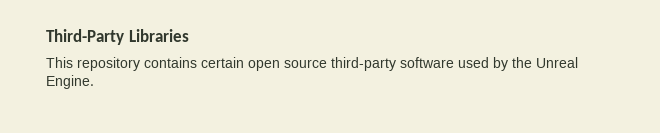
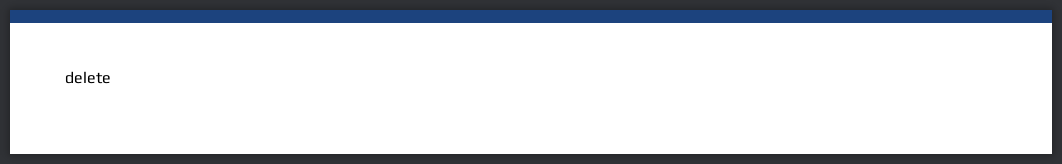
[46,29,189,45] [46,57,578,71] [46,75,94,89] Third-Party Libraries // This repository contains certain open source third-party software used by the Unreal Engine. -> [65,71,111,84] delete

